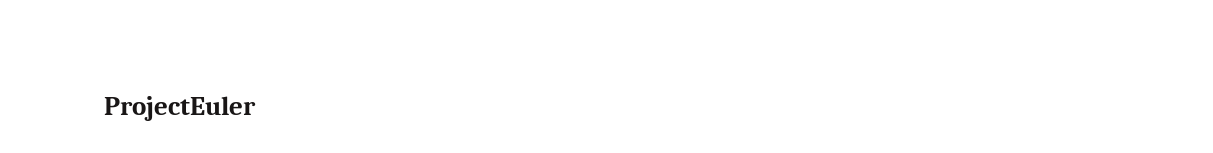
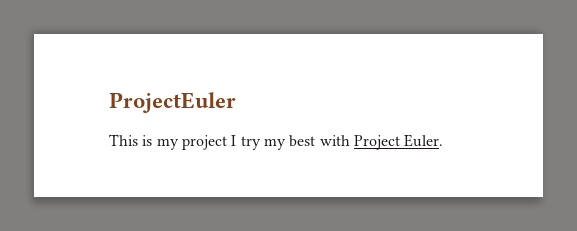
(256, 108) none -> [109,134,444,150] // This is my project I try my best with Project Euler.

